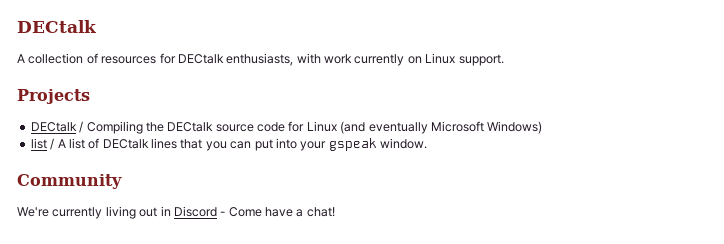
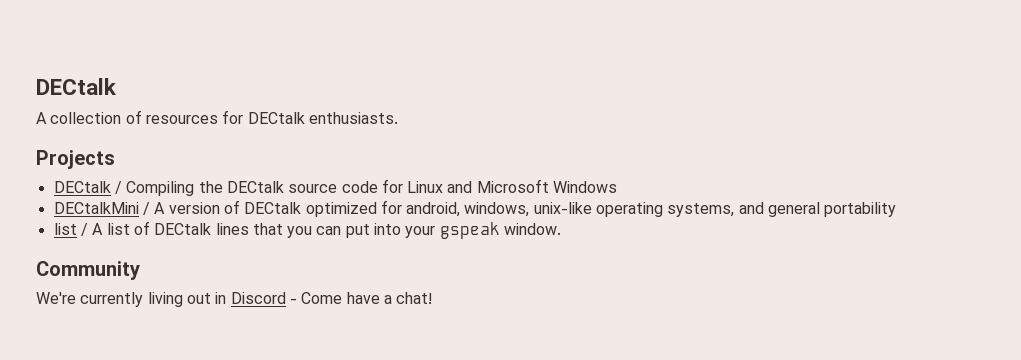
[226,53,504,66] enthusiasts, with work currently on Linux support. -> [308,112,398,124] enthusiasts.
[340,121,543,134] (and eventually Microsoft Windows) -> [447,179,618,193] [53,200,897,217] and Microsoft Windows // DECtalkMini / A version of DECtalk optimized for android, windows, unix-like operating systems, and general portability

